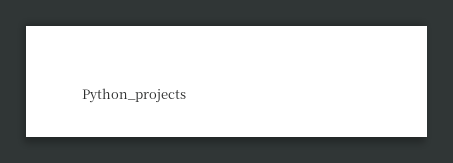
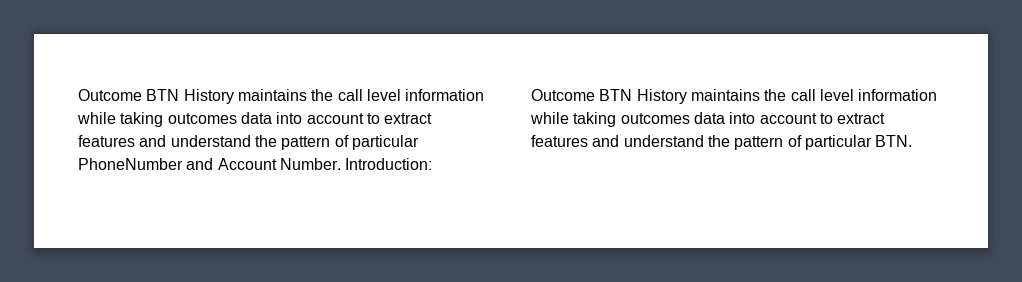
[82,88,186,103] Python_projects -> [78,89,485,104] [77,112,433,127] [78,135,419,150] [78,158,433,170] [531,89,938,104] [530,112,886,127] [531,135,913,150] Outcome BTN History maintains the call level information while taking outcomes data into account to extract features and understand the pattern of particular PhoneNumber and Account Number. Introduction: Outcome BTN History maintains the call level information while taking outcomes data into account to extract features and understand the pattern of particular BTN.

